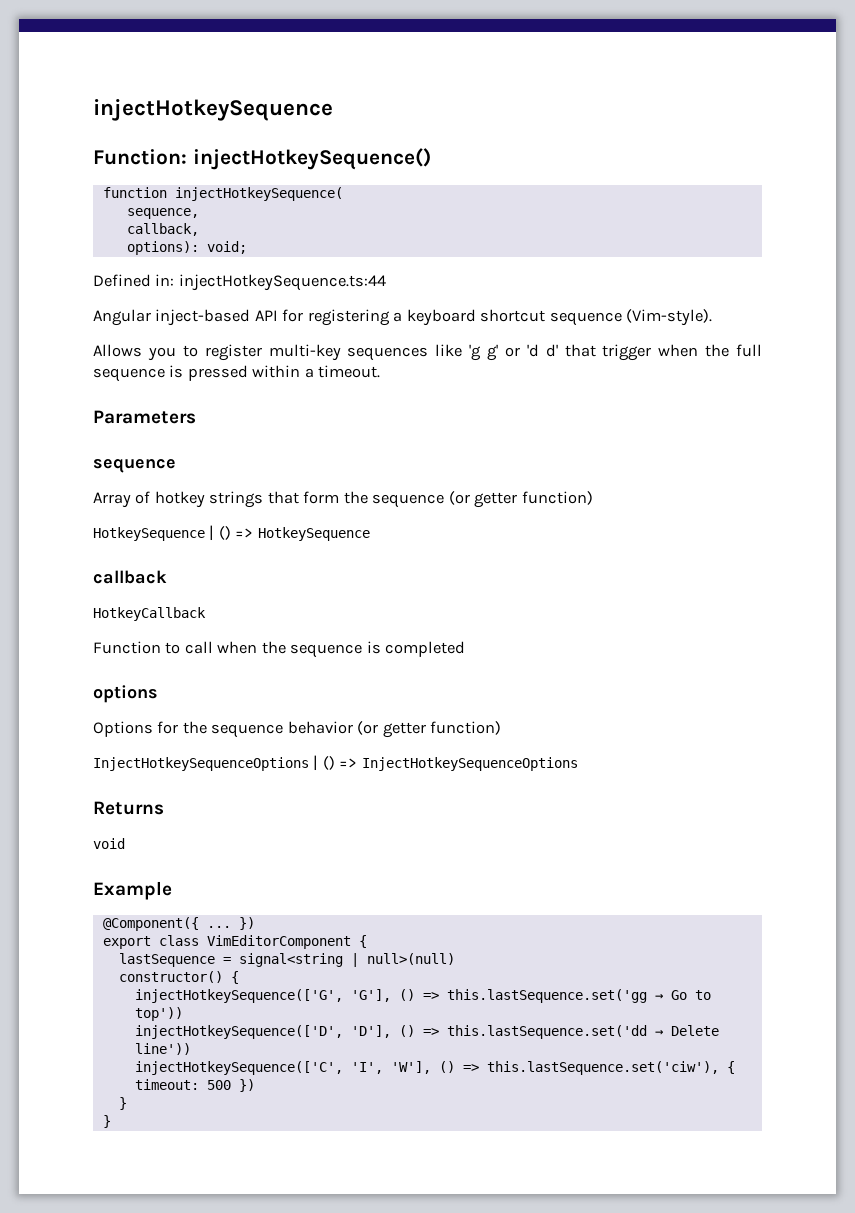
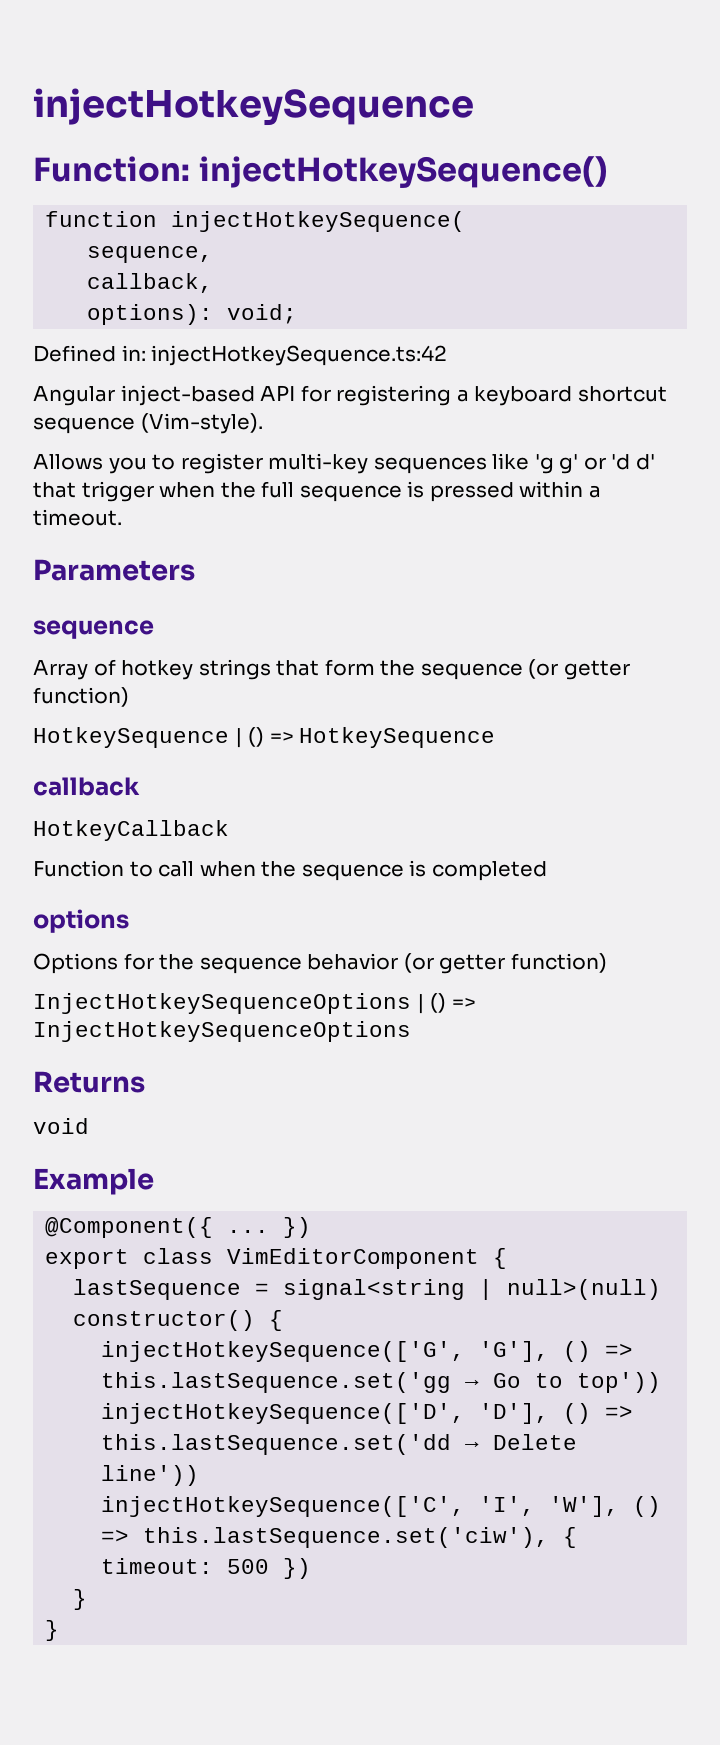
[178,274,386,291] injectHotkeySequence.ts:44 -> [151,345,448,366] injectHotkeySequence.ts:42

